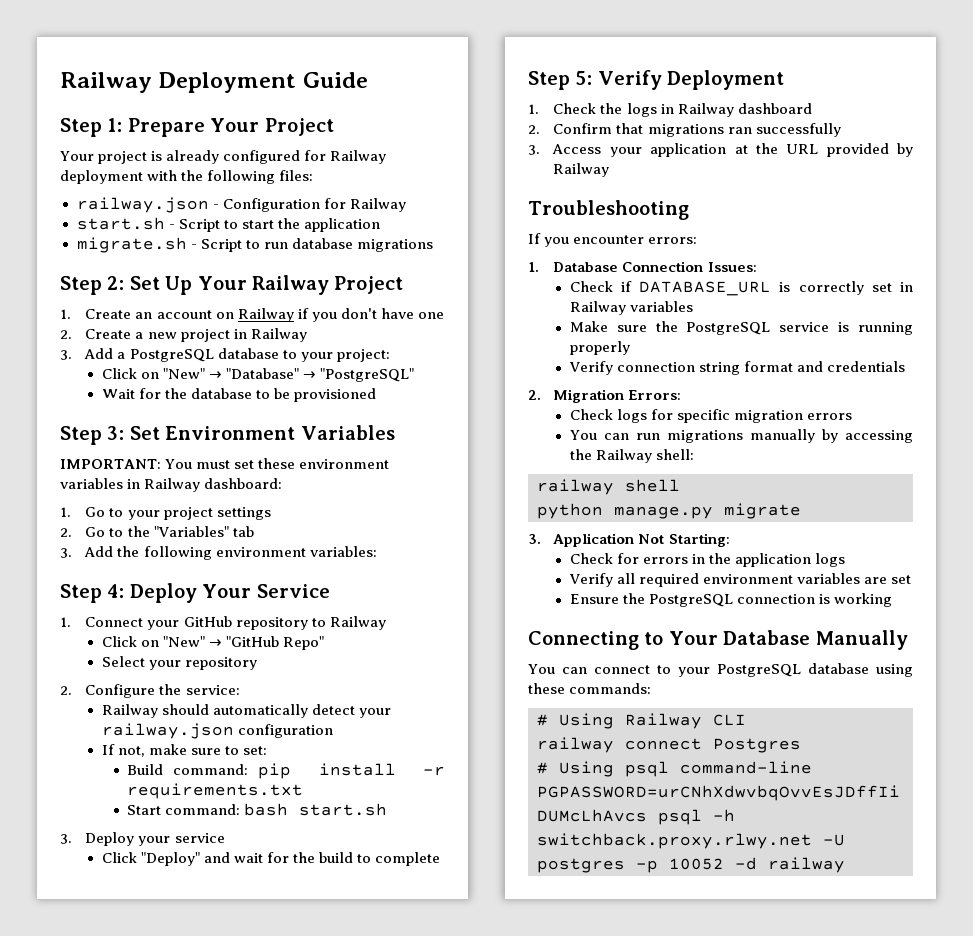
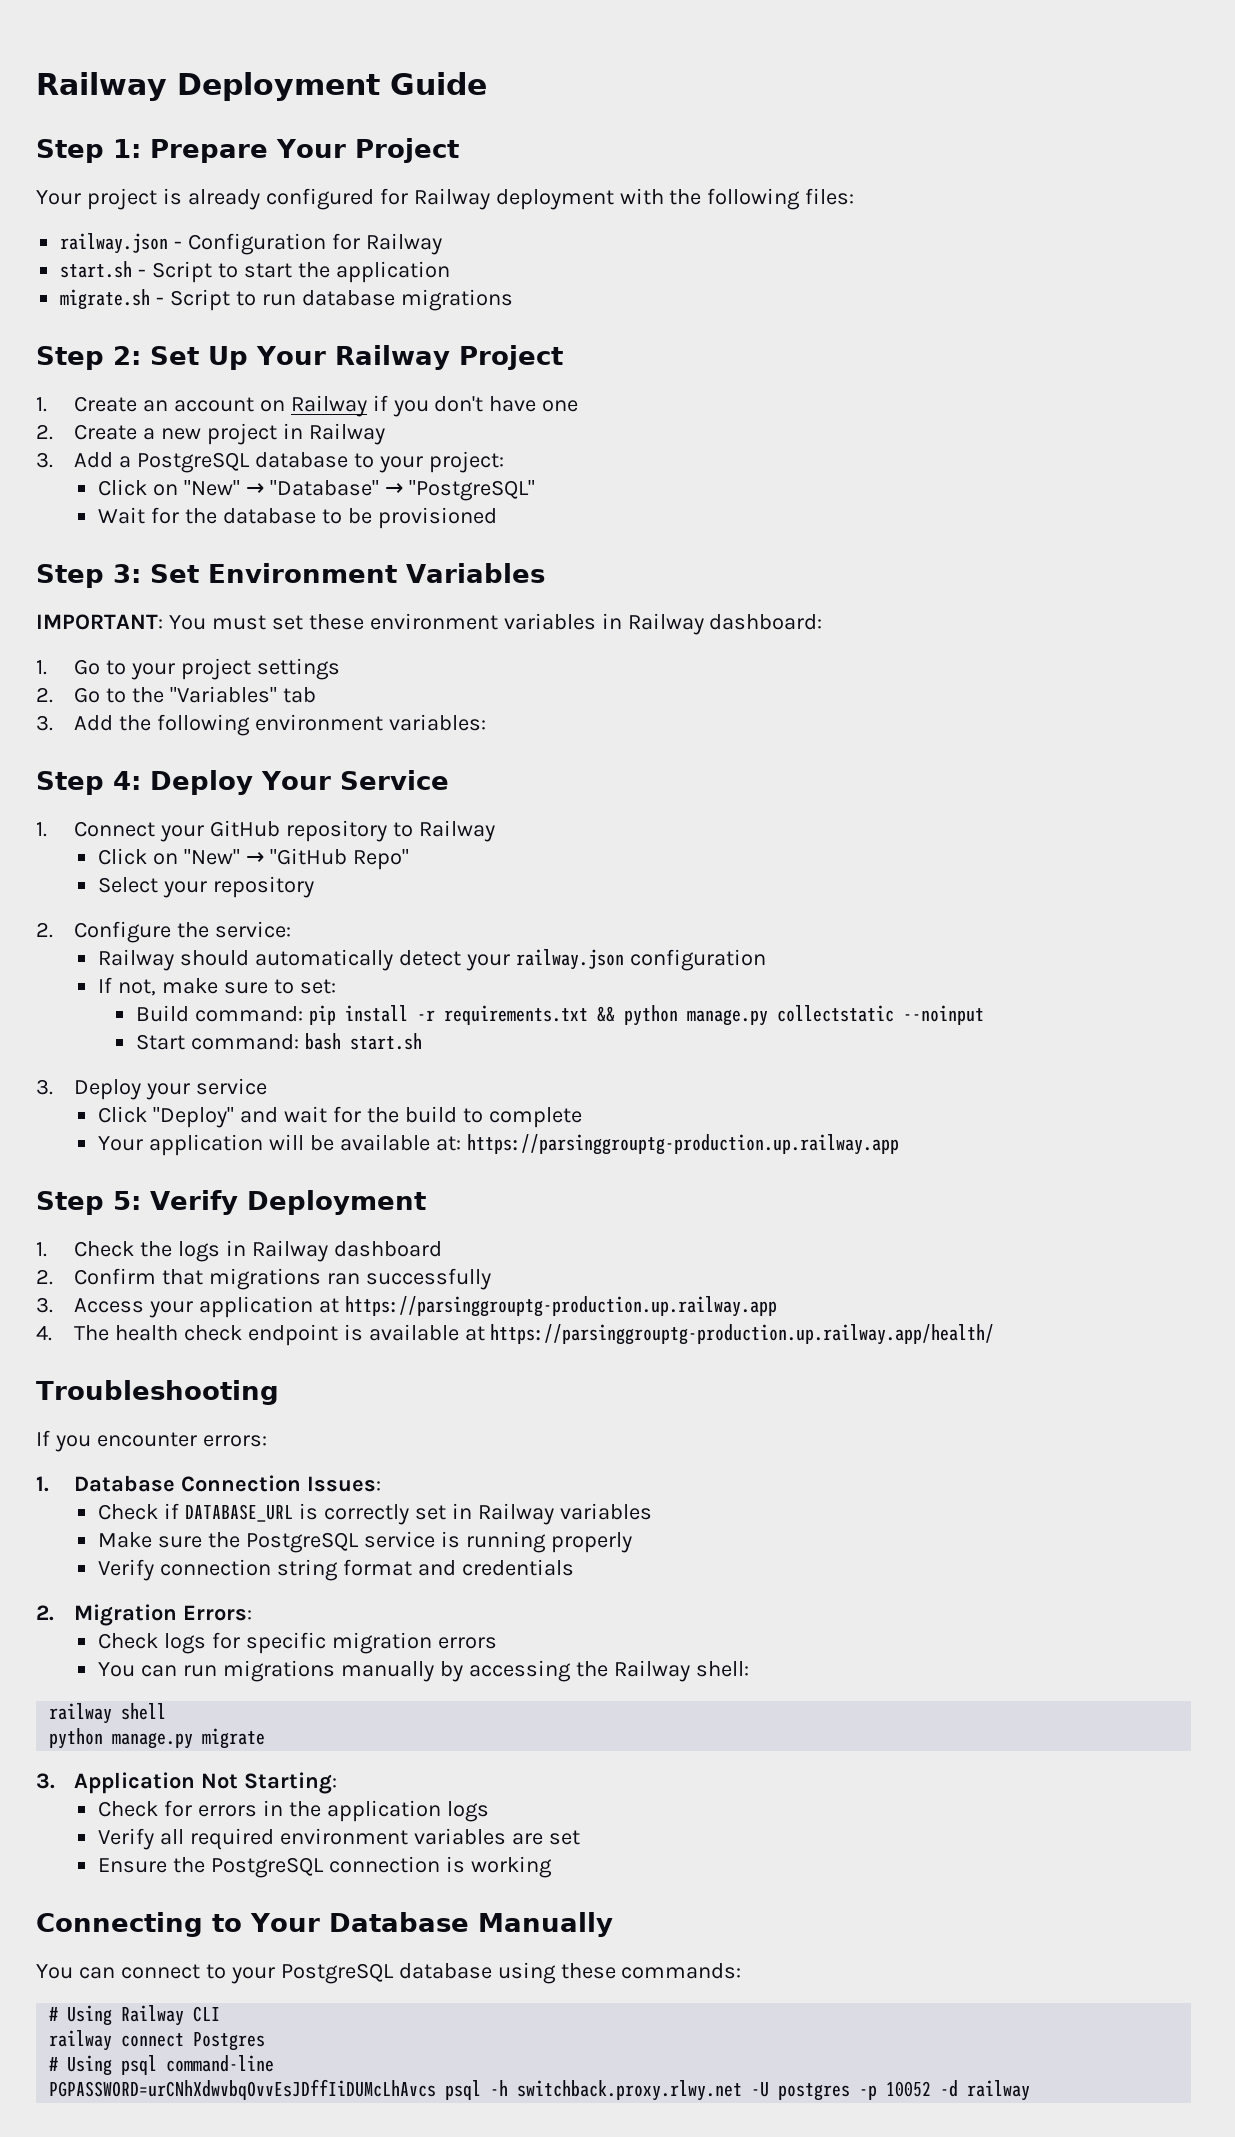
(304, 791) none -> [596,1005,984,1026] && python manage.py collectstatic --noinput
(441, 859) none -> [98,1134,899,1156] // Your application will be available at: https://parsinggrouptg-production.up.railway.app
[755,143,913,157] [553,163,610,177] the URL provided by Railway -> [344,1296,777,1317] [36,1324,995,1346] https://parsinggrouptg-production.up.railway.app // 4. The health check endpoint is available at https://parsinggrouptg-production.up.railway.app/health/

